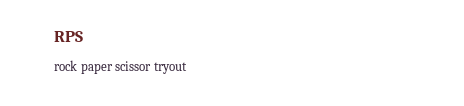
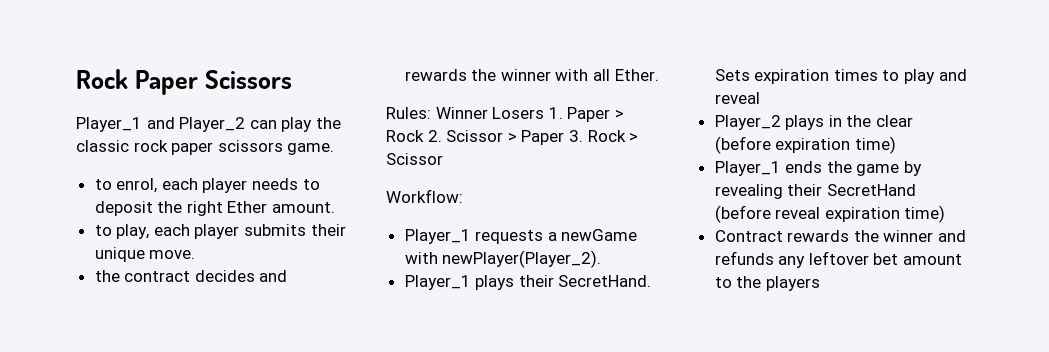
[54,31,83,42] [54,60,187,74] RPS // rock paper scissor tryout -> [76,69,293,95] [76,117,341,132] [76,140,335,155] [94,178,320,193] [94,201,336,216] [94,224,346,239] [94,247,196,262] [94,270,288,282] [404,69,659,81] [386,107,624,122] [386,130,639,145] [386,153,443,165] [386,189,463,203] [404,229,638,244] [404,250,602,268] [404,275,652,290] [714,69,967,84] [714,92,760,104] [714,115,914,130] [714,136,896,154] [714,161,923,176] [714,184,916,199] [714,205,946,223] [714,230,967,242] [714,251,963,268] [714,276,820,291] Rock Paper Scissors // Player_1 and Player_2 can play the classic rock paper scissors game. // to enrol, each player needs to deposit the right Ether amount. // to play, each player submits their unique move. // the contract decides and rewards the winner with all Ether. // Rules: Winner Losers 1. Paper > Rock 2. Scissor > Paper 3. Rock > Scissor // Workflow: // Player_1 requests a newGame with newPlayer(Player_2). // Player_1 plays their SecretHand. Sets expiration times to play and reveal // Player_2 plays in the clear (before expiration time) // Player_1 ends the game by revealing their SecretHand (before reveal expiration time) // Contract rewards the winner and refunds any leftover bet amount to the players

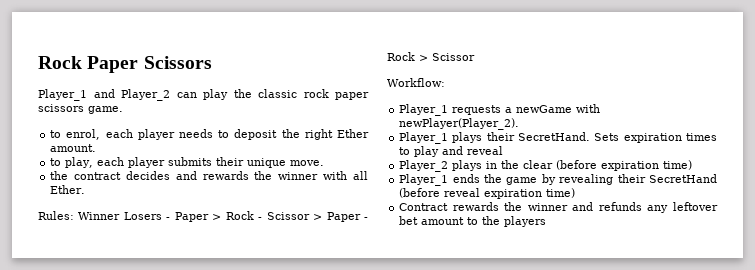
[548,107,563,119] 1. -> [166,217,171,220] -
[427,130,442,142] 2. -> [258,217,263,220] -
[568,130,583,142] 3. -> [364,217,369,220] -

